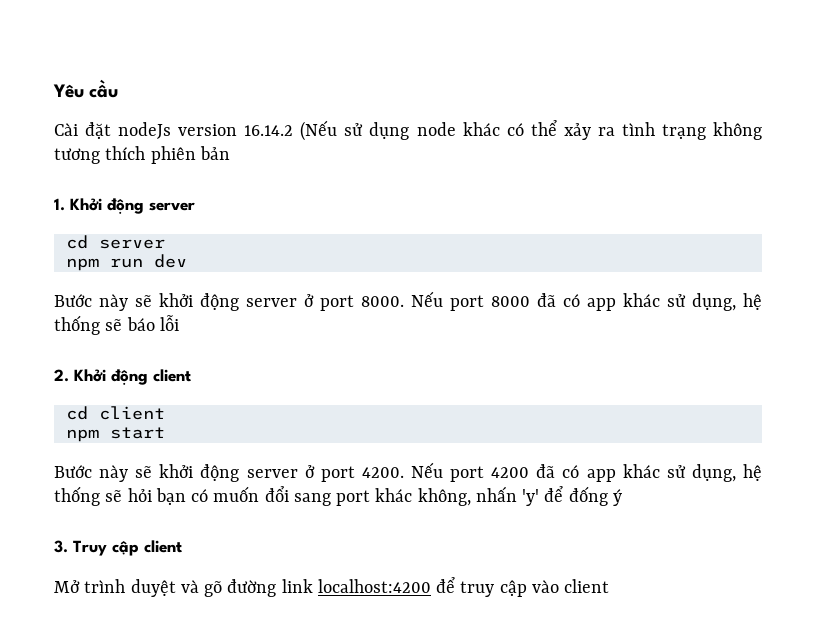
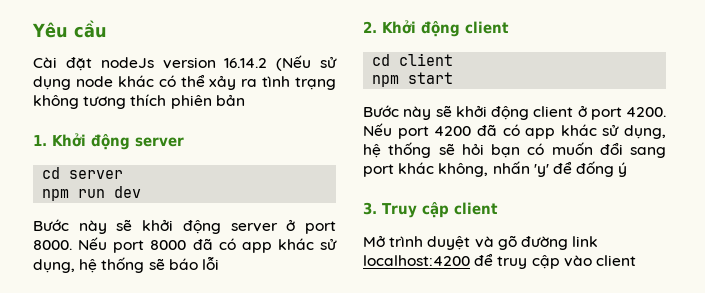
[246,469,298,478] server -> [533,106,574,117] client

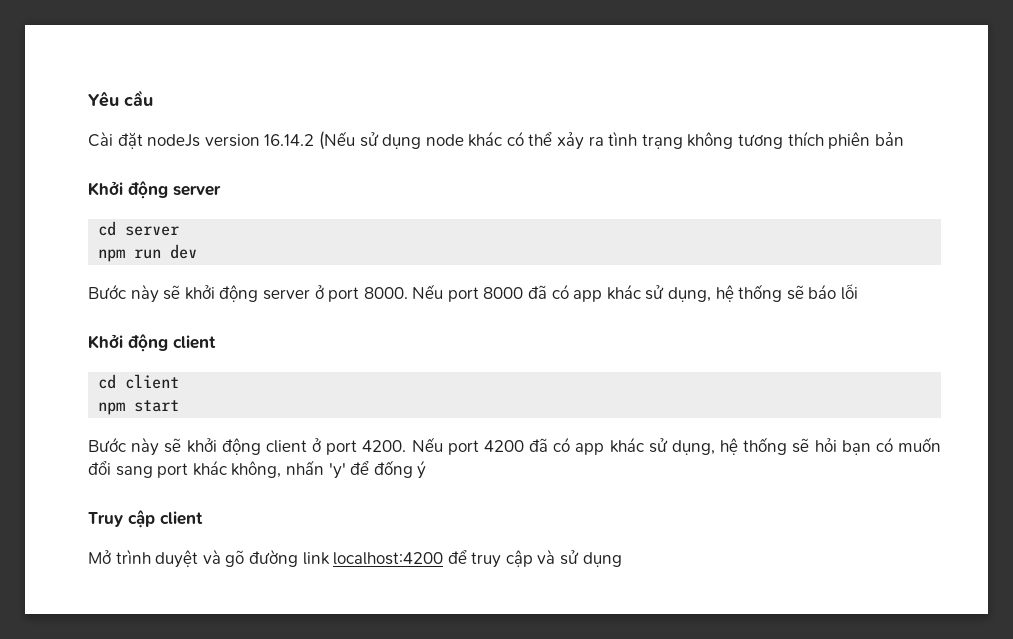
[33,135,47,146] 1. -> (904, 139) none
[363,21,377,33] 2. -> (858, 292) none
[363,202,377,215] 3. -> (427, 469) none
[563,255,636,267] vào client -> [537,549,622,567] và sử dụng

